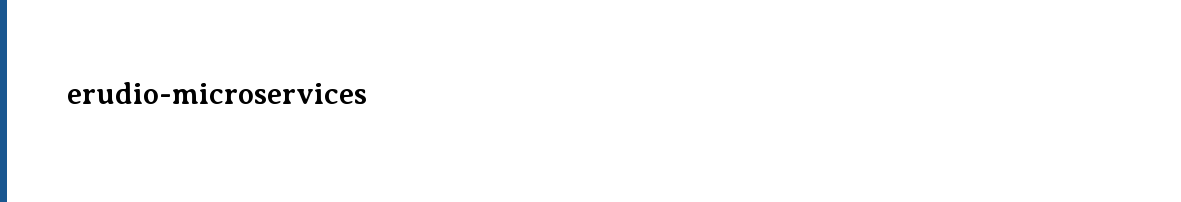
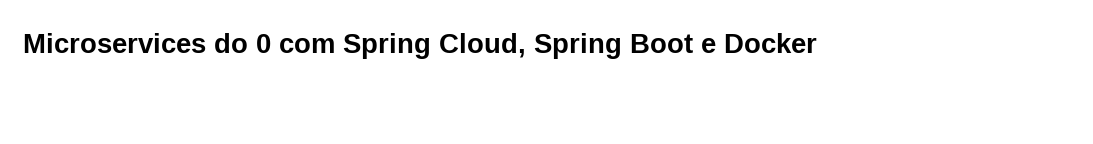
[67,82,367,104] erudio-microservices -> [23,33,817,59] Microservices do 0 com Spring Cloud, Spring Boot e Docker

